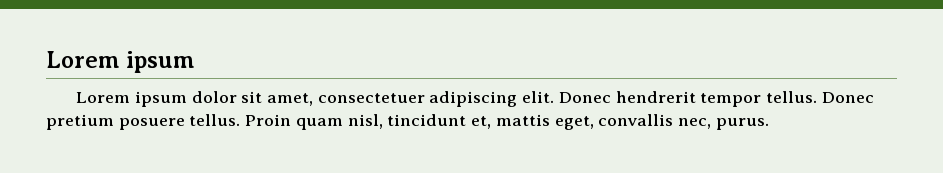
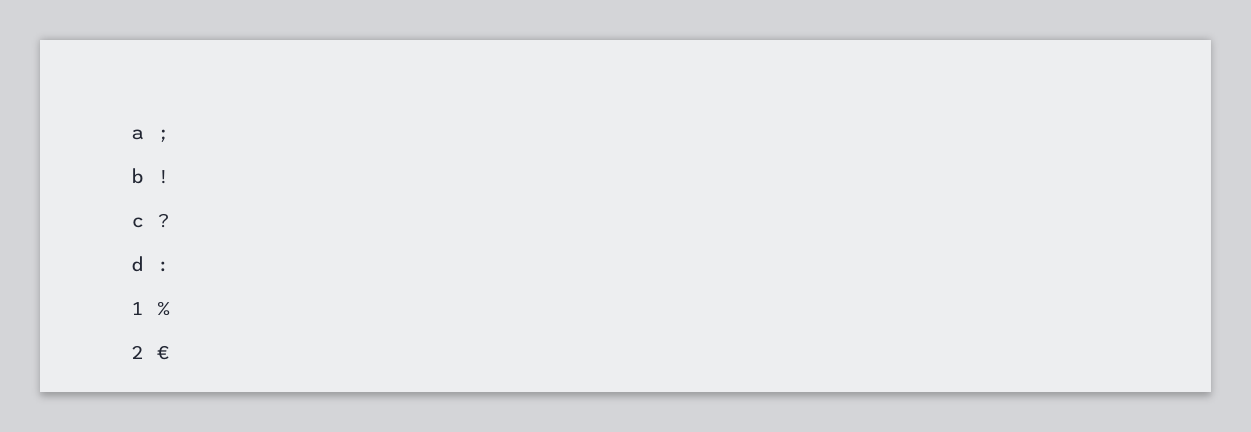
[46,51,196,73] [76,91,874,107] [46,114,769,130] Lorem ipsum // Lorem ipsum dolor sit amet, consectetuer adipiscing elit. Donec hendrerit tempor tellus. Donec pretium posuere tellus. Proin quam nisl, tincidunt et, mattis eget, convallis nec, purus. -> [131,129,170,143] [131,168,170,184] [131,213,170,228] [131,256,170,272] [131,301,170,316] [131,345,170,360] a ; // b ! // c ? // d : // 1 % // 2 €

